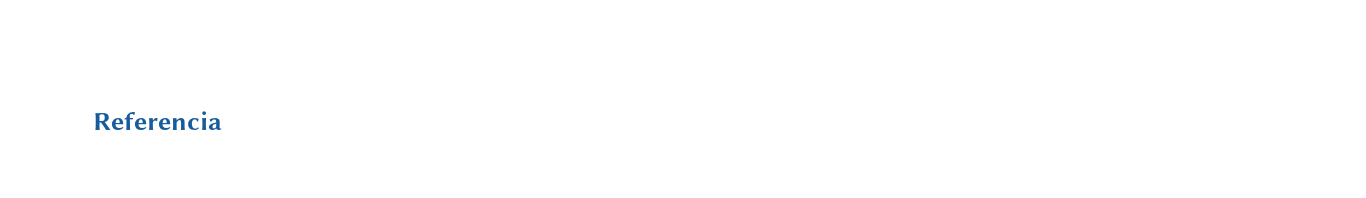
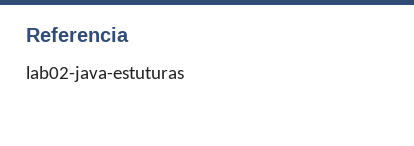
(222, 120) none -> [26,66,184,82] // lab02-java-estuturas

